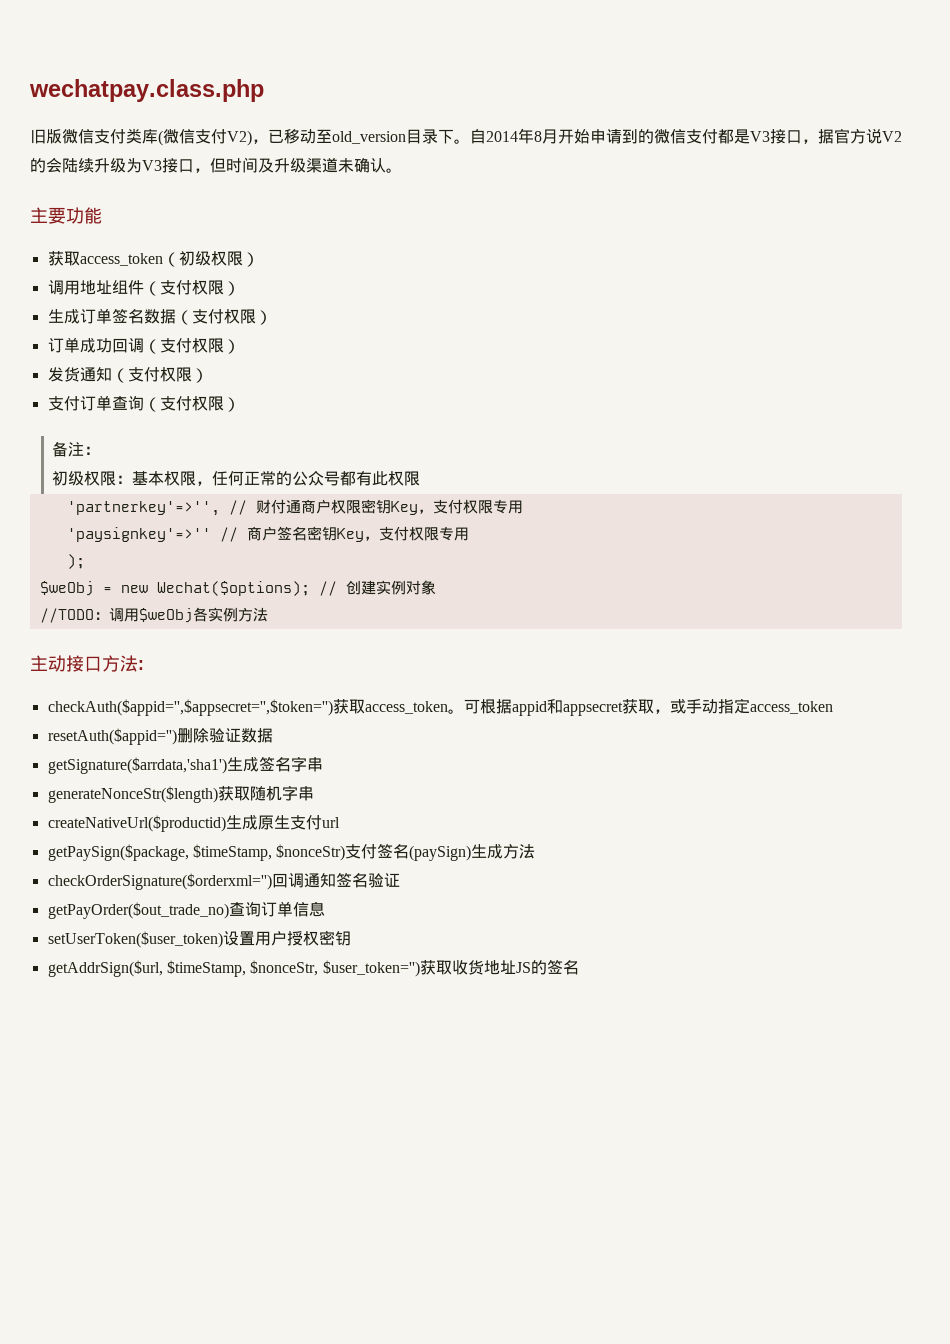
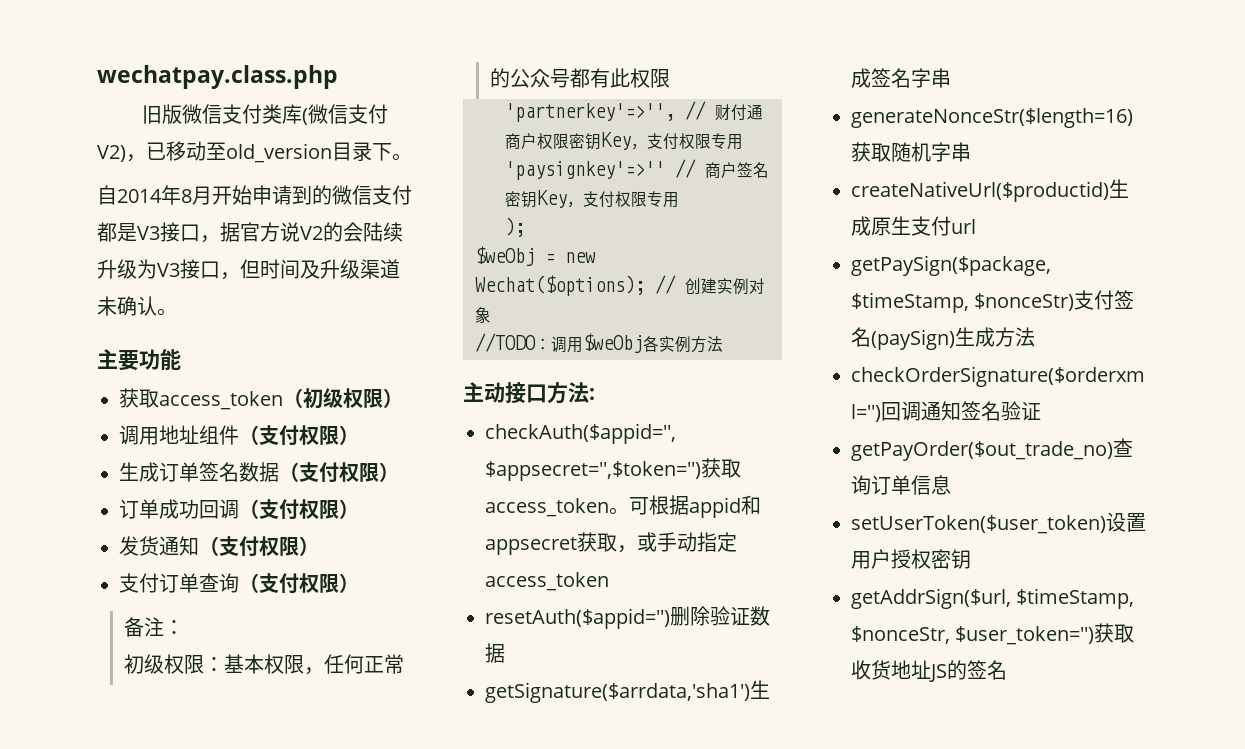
(470, 141) none -> (412, 157) //
[47,786,218,803] generateNonceStr($length) -> [851,108,1133,128] generateNonceStr($length=16)

